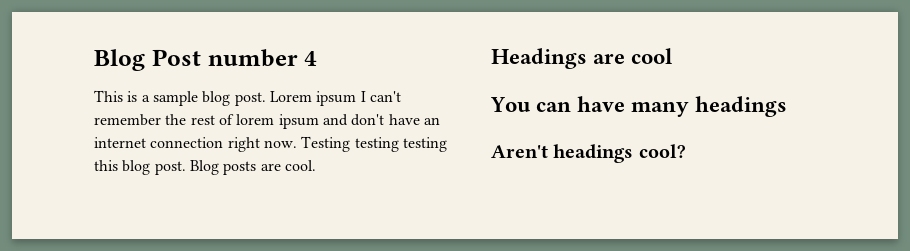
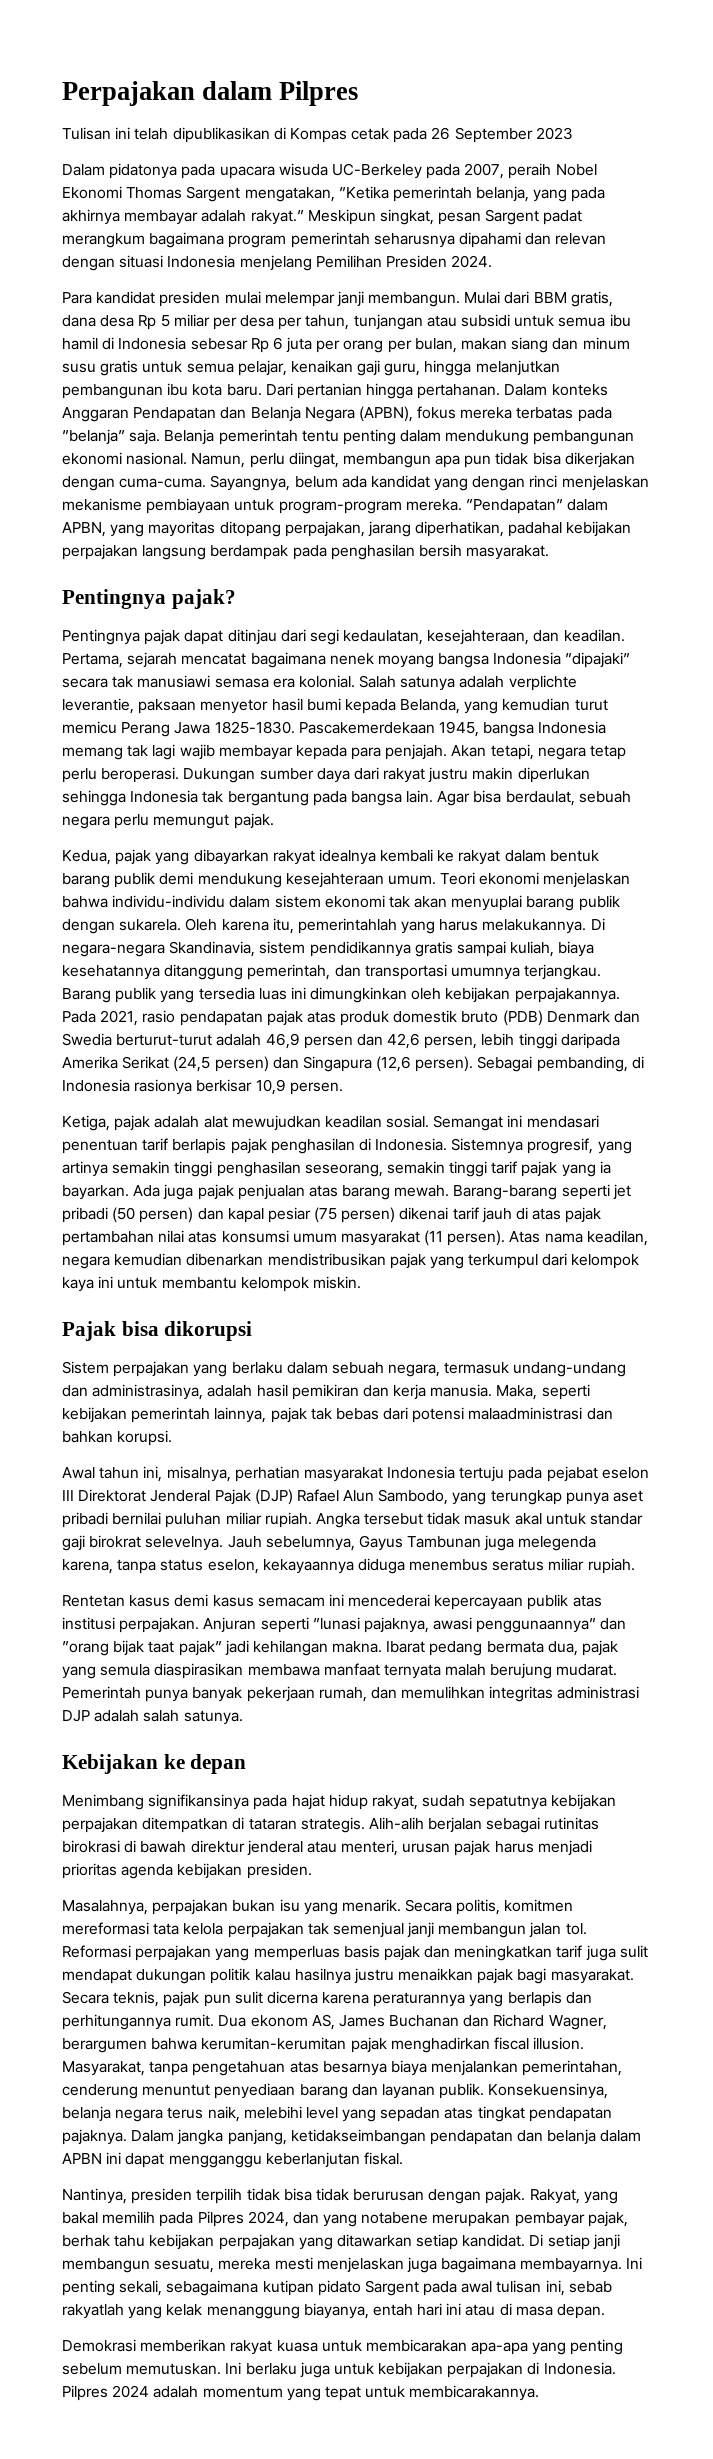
[94,49,318,71] [94,90,401,106] [94,114,440,129] [94,136,447,152] [94,160,316,175] [491,48,674,69] [490,96,788,117] [491,144,686,163] Blog Post number 4 // This is a sample blog post. Lorem ipsum I can't remember the rest of lorem ipsum and don't have an internet connection right now. Testing testing testing this blog post. Blog posts are cool. // Headings are cool // You can have many headings // Aren't headings cool? -> [62,81,359,106] [62,127,573,143] [62,163,597,179] [62,186,606,202] [62,209,583,225] [62,232,607,248] [62,255,493,271] [62,291,613,307] [62,314,631,330] [62,337,630,353] [62,360,560,376] [62,383,608,399] [62,406,612,422] [62,429,635,445] [62,452,635,468] [62,475,649,491] [62,498,609,514] [62,521,632,537] [62,544,550,560] [62,589,236,609] [62,629,625,645] [62,652,631,668] [62,675,577,691] [62,698,608,714] [62,721,607,737] [62,744,627,760] [62,767,590,783] [62,790,631,806] [62,813,274,829] [62,849,599,865] [62,872,631,888] [62,895,620,911] [62,918,605,934] [62,941,595,957] [62,964,602,980] [62,987,620,1003] [62,1010,641,1026] [62,1033,620,1049] [62,1056,644,1072] [62,1079,343,1095] [62,1115,599,1131] [62,1138,632,1154] [62,1161,611,1177] [62,1184,631,1200] [62,1207,602,1223] [62,1230,648,1246] [62,1253,640,1269] [62,1276,361,1292] [62,1321,253,1341] [62,1361,627,1377] [62,1384,590,1400] [62,1407,613,1423] [62,1430,173,1446] [62,1466,649,1482] [62,1489,644,1505] [62,1512,644,1528] [62,1535,597,1551] [62,1558,635,1574] [62,1594,602,1610] [62,1617,627,1633] [62,1640,619,1656] [62,1663,618,1679] [62,1686,640,1702] [62,1710,243,1725] [62,1754,247,1774] [62,1794,617,1810] [62,1817,600,1833] [62,1840,592,1856] [62,1863,312,1879] [62,1899,574,1915] [62,1922,587,1938] [62,1945,648,1961] [62,1968,634,1984] [62,1991,592,2007] [62,2014,607,2030] [62,2037,585,2053] [62,2060,623,2076] [62,2083,609,2099] [62,2106,612,2122] [62,2129,642,2145] [62,2152,403,2168] [62,2188,618,2204] [62,2211,628,2227] [62,2234,620,2250] [62,2257,643,2273] [62,2280,612,2296] [62,2303,606,2319] [62,2339,624,2355] [62,2362,616,2378] [62,2385,540,2401] Perpajakan dalam Pilpres // Tulisan ini telah dipublikasikan di Kompas cetak pada 26 September 2023 // Dalam pidatonya pada upacara wisuda UC-Berkeley pada 2007, peraih Nobel Ekonomi Thomas Sargent mengatakan, ”Ketika pemerintah belanja, yang pada akhirnya membayar adalah rakyat.” Meskipun singkat, pesan Sargent padat merangkum bagaimana program pemerintah seharusnya dipahami dan relevan dengan situasi Indonesia menjelang Pemilihan Presiden 2024. // Para kandidat presiden mulai melempar janji membangun. Mulai dari BBM gratis, dana desa Rp 5 miliar per desa per tahun, tunjangan atau subsidi untuk semua ibu hamil di Indonesia sebesar Rp 6 juta per orang per bulan, makan siang dan minum susu gratis untuk semua pelajar, kenaikan gaji guru, hingga melanjutkan pembangunan ibu kota baru. Dari pertanian hingga pertahanan. Dalam konteks Anggaran Pendapatan dan Belanja Negara (APBN), fokus mereka terbatas pada ”belanja” saja. Belanja pemerintah tentu penting dalam mendukung pembangunan ekonomi nasional. Namun, perlu diingat, membangun apa pun tidak bisa dikerjakan dengan cuma-cuma. Sayangnya, belum ada kandidat yang dengan rinci menjelaskan mekanisme pembiayaan untuk program-program mereka. ”Pendapatan” dalam APBN, yang mayoritas ditopang perpajakan, jarang diperhatikan, padahal kebijakan perpajakan langsung berdampak pada penghasilan bersih masyarakat. // Pentingnya pajak? // Pentingnya pajak dapat ditinjau dari segi kedaulatan, kesejahteraan, dan keadilan. Pertama, sejarah mencatat bagaimana nenek moyang bangsa Indonesia ”dipajaki” secara tak manusiawi semasa era kolonial. Salah satunya adalah verplichte leverantie, paksaan menyetor hasil bumi kepada Belanda, yang kemudian turut memicu Perang Jawa 1825-1830. Pascakemerdekaan 1945, bangsa Indonesia memang tak lagi wajib membayar kepada para penjajah. Akan tetapi, negara tetap perlu beroperasi. Dukungan sumber daya dari rakyat justru makin diperlukan sehingga Indonesia tak bergantung pada bangsa lain. Agar bisa berdaulat, sebuah negara perlu memungut pajak. // Kedua, pajak yang dibayarkan rakyat idealnya kembali ke rakyat dalam bentuk barang publik demi mendukung kesejahteraan umum. Teori ekonomi menjelaskan bahwa individu-individu dalam sistem ekonomi tak akan menyuplai barang publik dengan sukarela. Oleh karena itu, pemerintahlah yang harus melakukannya. Di negara-negara Skandinavia, sistem pendidikannya gratis sampai kuliah, biaya kesehatannya ditanggung pemerintah, dan transportasi umumnya terjangkau. Barang publik yang tersedia luas ini dimungkinkan oleh kebijakan perpajakannya. Pada 2021, rasio pendapatan pajak atas produk domestik bruto (PDB) Denmark dan Swedia berturut-turut adalah 46,9 persen dan 42,6 persen, lebih tinggi daripada Amerika Serikat (24,5 persen) dan Singapura (12,6 persen). Sebagai pembanding, di Indonesia rasionya berkisar 10,9 persen. // Ketiga, pajak adalah alat mewujudkan keadilan sosial. Semangat ini mendasari penentuan tarif berlapis pajak penghasilan di Indonesia. Sistemnya progresif, yang artinya semakin tinggi penghasilan seseorang, semakin tinggi tarif pajak yang ia bayarkan. Ada juga pajak penjualan atas barang mewah. Barang-barang seperti jet pribadi (50 persen) dan kapal pesiar (75 persen) dikenai tarif jauh di atas pajak pertambahan nilai atas konsumsi umum masyarakat (11 persen). Atas nama keadilan, negara kemudian dibenarkan mendistribusikan pajak yang terkumpul dari kelompok kaya ini untuk membantu kelompok miskin. // Pajak bisa dikorupsi // Sistem perpajakan yang berlaku dalam sebuah negara, termasuk undang-undang dan administrasinya, adalah hasil pemikiran dan kerja manusia. Maka, seperti kebijakan pemerintah lainnya, pajak tak bebas dari potensi malaadministrasi dan bahkan korupsi. // Awal tahun ini, misalnya, perhatian masyarakat Indonesia tertuju pada pejabat eselon III Direktorat Jenderal Pajak (DJP) Rafael Alun Sambodo, yang terungkap punya aset pribadi bernilai puluhan miliar rupiah. Angka tersebut tidak masuk akal untuk standar gaji birokrat selevelnya. Jauh sebelumnya, Gayus Tambunan juga melegenda karena, tanpa status eselon, kekayaannya diduga menembus seratus miliar rupiah. // Rentetan kasus demi kasus semacam ini mencederai kepercayaan publik atas institusi perpajakan. Anjuran seperti ”lunasi pajaknya, awasi penggunaannya” dan ”orang bijak taat pajak” jadi kehilangan makna. Ibarat pedang bermata dua, pajak yang semula diaspirasikan membawa manfaat ternyata malah berujung mudarat. Pemerintah punya banyak pekerjaan rumah, dan memulihkan integritas administrasi DJP adalah salah satunya. // Kebijakan ke depan // Menimbang signifikansinya pada hajat hidup rakyat, sudah sepatutnya kebijakan perpajakan ditempatkan di tataran strategis. Alih-alih berjalan sebagai rutinitas birokrasi di bawah direktur jenderal atau menteri, urusan pajak harus menjadi prioritas agenda kebijakan presiden. // Masalahnya, perpajakan bukan isu yang menarik. Secara politis, komitmen mereformasi tata kelola perpajakan tak semenjual janji membangun jalan tol. Reformasi perpajakan yang memperluas basis pajak dan meningkatkan tarif juga sulit mendapat dukungan politik kalau hasilnya justru menaikkan pajak bagi masyarakat. Secara teknis, pajak pun sulit dicerna karena peraturannya yang berlapis dan perhitungannya rumit. Dua ekonom AS, James Buchanan dan Richard Wagner, berargumen bahwa kerumitan-kerumitan pajak menghadirkan fiscal illusion. Masyarakat, tanpa pengetahuan atas besarnya biaya menjalankan pemerintahan, cenderung menuntut penyediaan barang dan layanan publik. Konsekuensinya, belanja negara terus naik, melebihi level yang sepadan atas tingkat pendapatan pajaknya. Dalam jangka panjang, ketidakseimbangan pendapatan dan belanja dalam APBN ini dapat mengganggu keberlanjutan fiskal. // Nantinya, presiden terpilih tidak bisa tidak berurusan dengan pajak. Rakyat, yang bakal memilih pada Pilpres 2024, dan yang notabene merupakan pembayar pajak, berhak tahu kebijakan perpajakan yang ditawarkan setiap kandidat. Di setiap janji membangun sesuatu, mereka mesti menjelaskan juga bagaimana membayarnya. Ini penting sekali, sebagaimana kutipan pidato Sargent pada awal tulisan ini, sebab rakyatlah yang kelak menanggung biayanya, entah hari ini atau di masa depan. // Demokrasi memberikan rakyat kuasa untuk membicarakan apa-apa yang penting sebelum memutuskan. Ini berlaku juga untuk kebijakan perpajakan di Indonesia. Pilpres 2024 adalah momentum yang tepat untuk membicarakannya.

